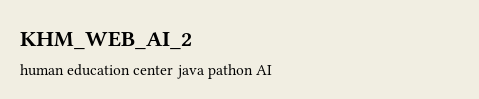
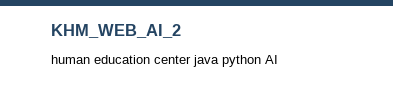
[207,64,253,79] pathon -> [222,55,261,67] python

